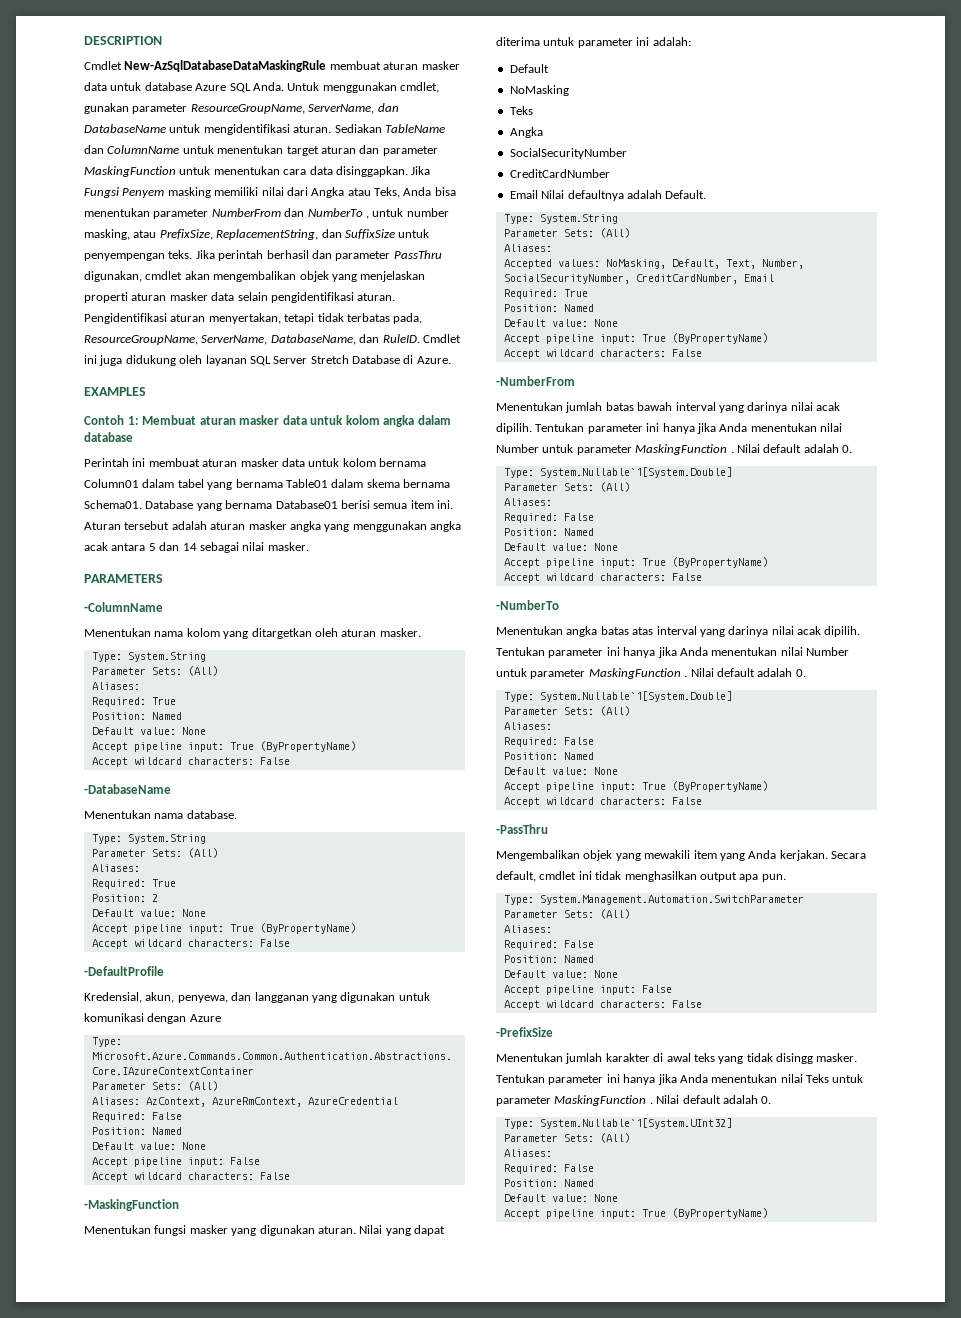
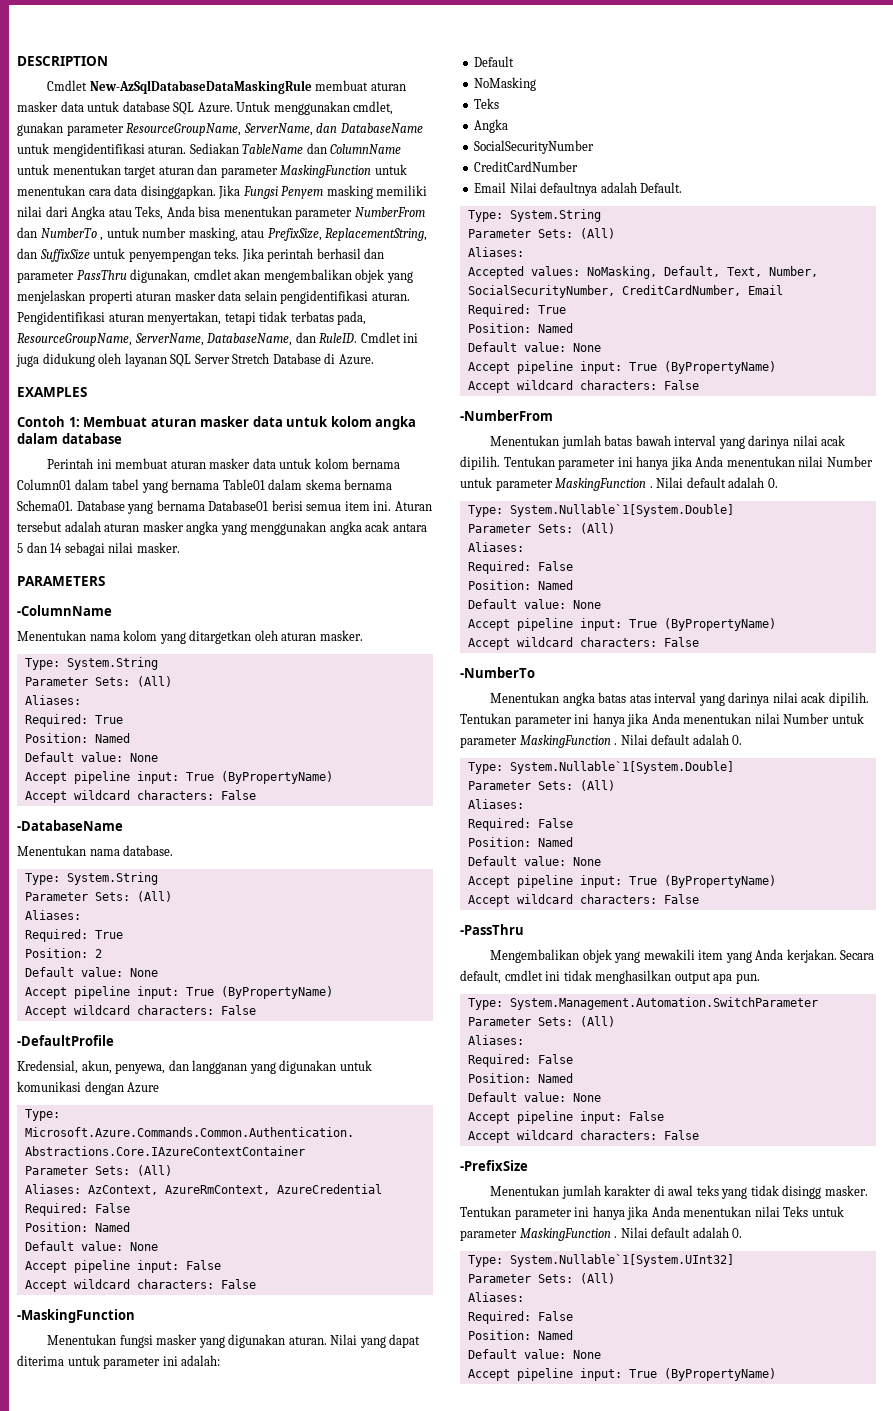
[195,82,284,93] Azure SQL Anda. -> [173,102,233,115] SQL Azure.

